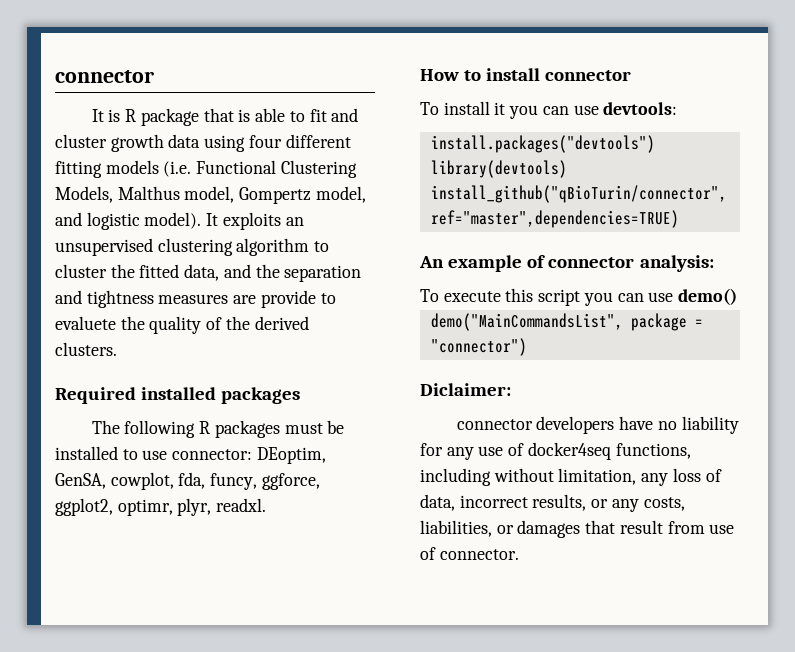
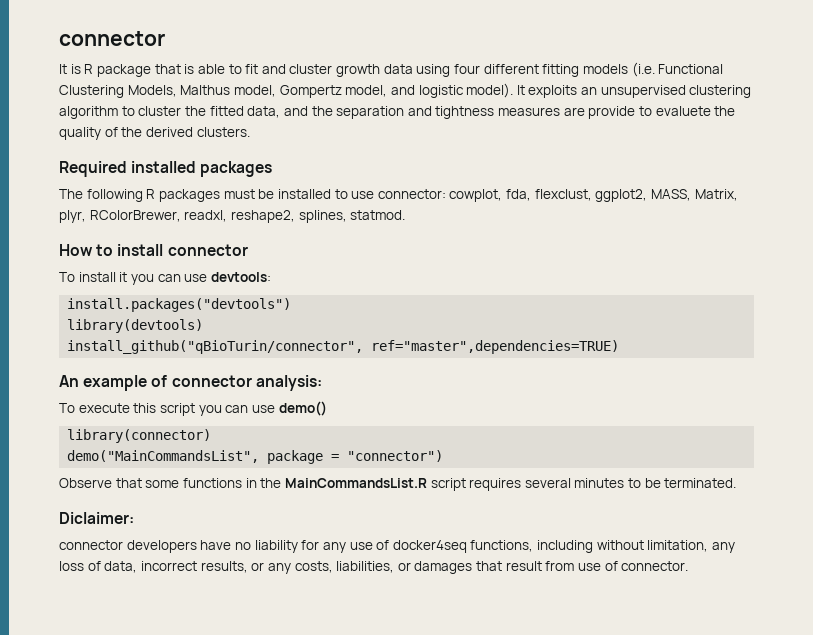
[256,447,326,464] [55,472,320,490] [55,498,267,516] DEoptim, GenSA, cowplot, fda, funcy, ggforce, ggplot2, optimr, plyr, readxl. -> [449,189,738,202] [59,210,406,223] cowplot, fda, flexclust, ggplot2, MASS, Matrix, plyr, RColorBrewer, readxl, reshape2, splines, statmod.
(738, 296) none -> [67,429,212,443] // library(connector)
(527, 347) none -> [59,478,737,491] // Observe that some functions in the MainCommandsList.R script requires several minutes to be terminated.

